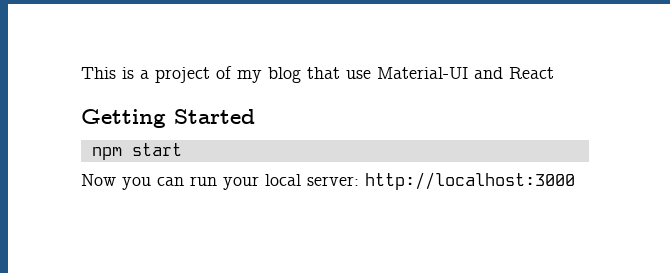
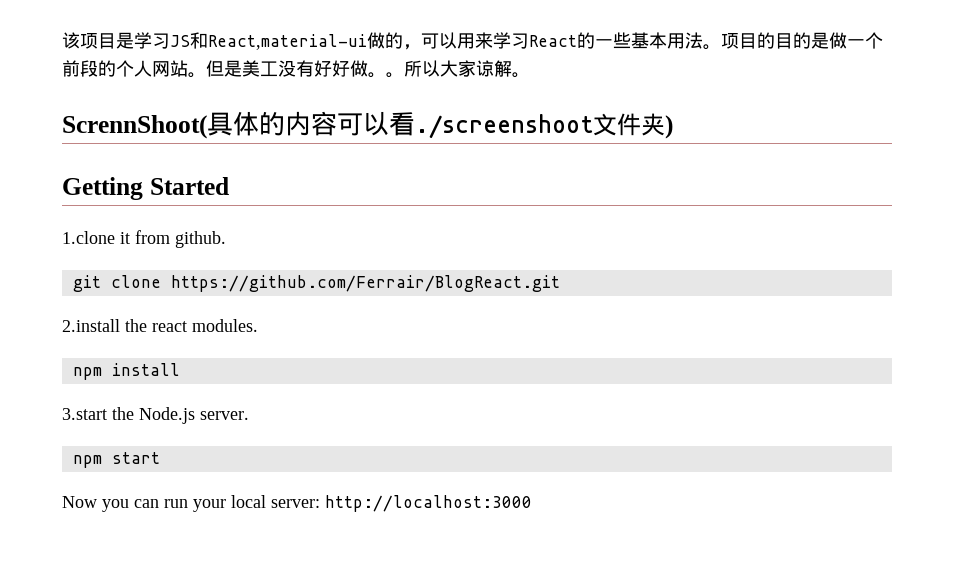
[81,66,554,83] [81,109,255,128] This is a project of my blog that use Material-UI and React // Getting Started -> [62,32,883,50] [62,60,530,78] [62,111,673,139] [62,177,229,200] [62,230,226,248] [72,275,560,292] [62,319,258,332] [72,363,180,380] [62,407,249,424] 该项目是学习JS和React,material-ui做的，可以用来学习React的一些基本用法。项目的目的是做一个前段的个人网站。但是美工没有好好做。。所以大家谅解。 // ScrennShoot(具体的内容可以看./screenshoot文件夹) // Getting Started // 1.clone it from github. // git clone https://github.com/Ferrair/BlogReact.git // 2.install the react modules. // npm install // 3.start the Node.js server.

